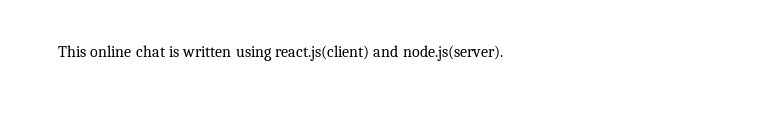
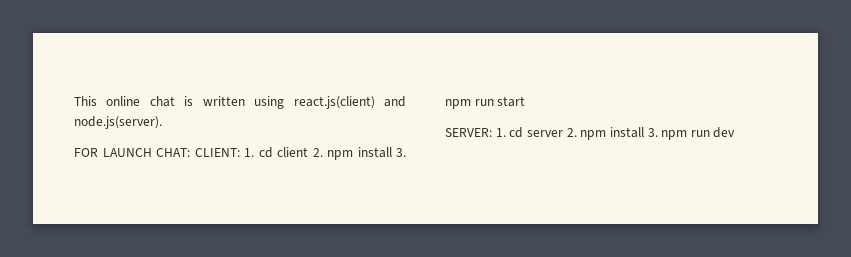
(503, 53) none -> [74,147,406,160] [445,96,526,109] [445,127,736,140] // FOR LAUNCH CHAT: CLIENT: 1. cd client 2. npm install 3. npm run start // SERVER: 1. cd server 2. npm install 3. npm run dev

